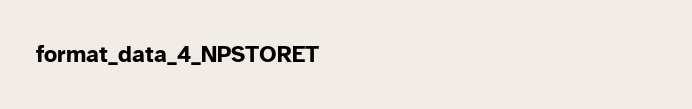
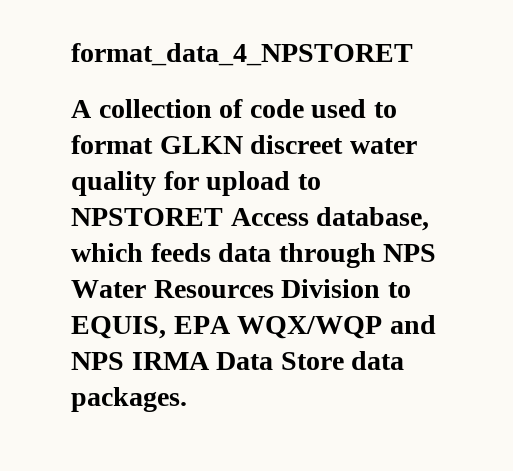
(319, 55) none -> [71,99,397,118] [71,135,417,154] [71,171,321,196] [71,207,430,231] [71,243,437,268] [71,279,411,298] [71,315,436,339] [71,351,405,370] [71,387,187,412] // A collection of code used to format GLKN discreet water quality for upload to NPSTORET Access database, which feeds data through NPS Water Resources Division to EQUIS, EPA WQX/WQP and NPS IRMA Data Store data packages.

